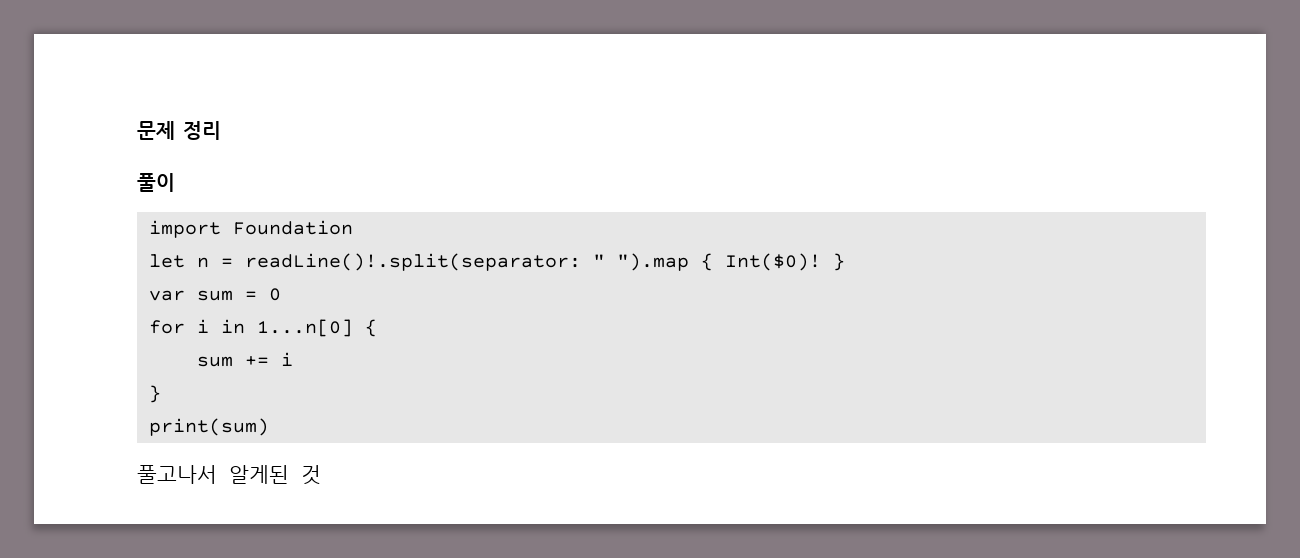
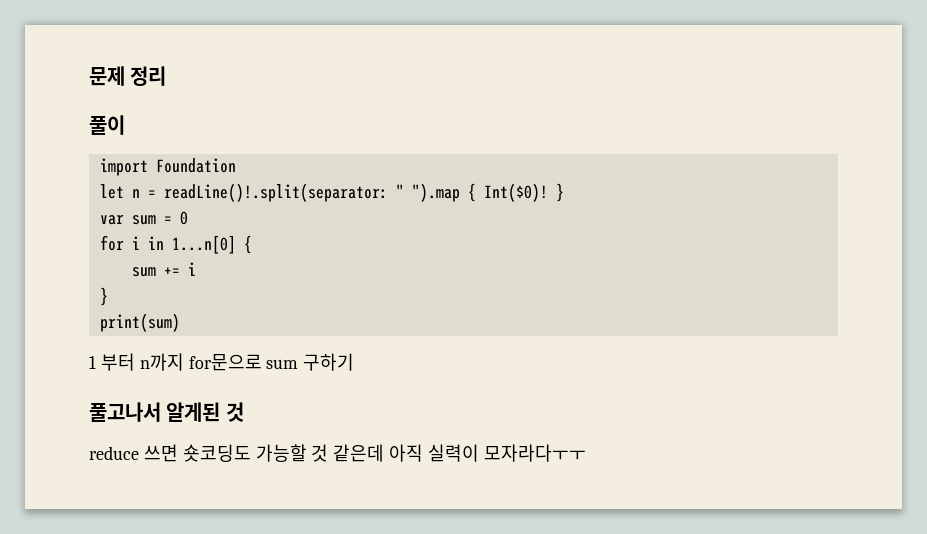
[137,465,321,485] 풀고나서 알게된 것 -> [89,353,355,371] [89,402,244,422] [89,444,586,462] 1 부터 n까지 for문으로 sum 구하기 // 풀고나서 알게된 것 // reduce 쓰면 숏코딩도 가능할 것 같은데 아직 실력이 모자라다ㅜㅜ

